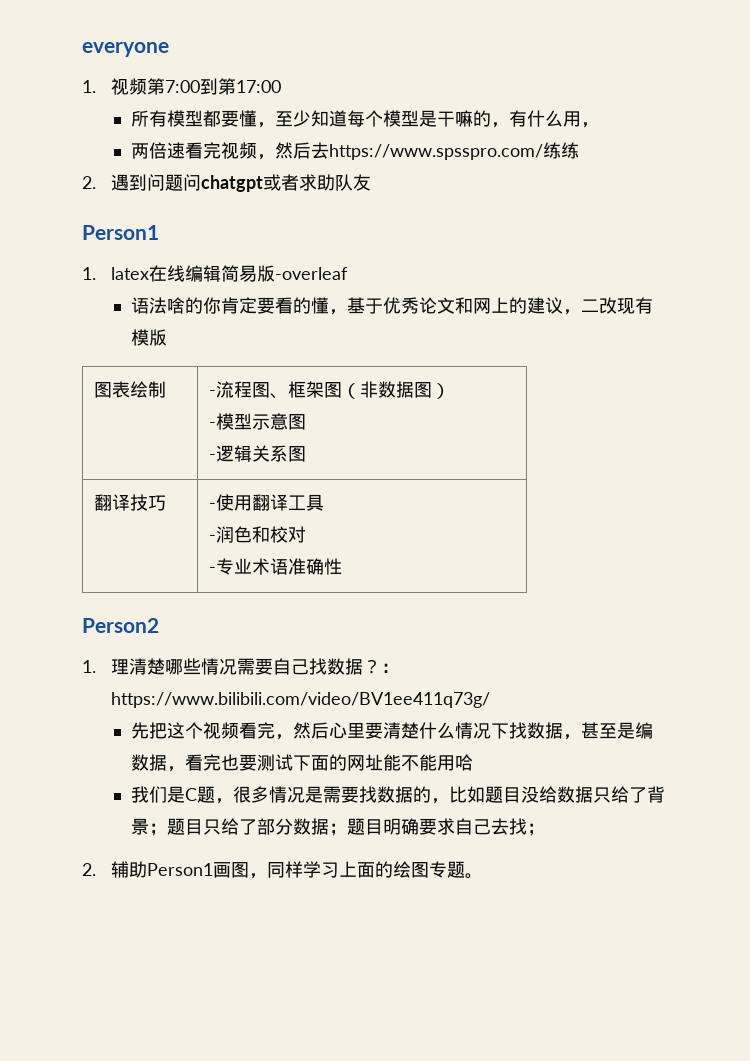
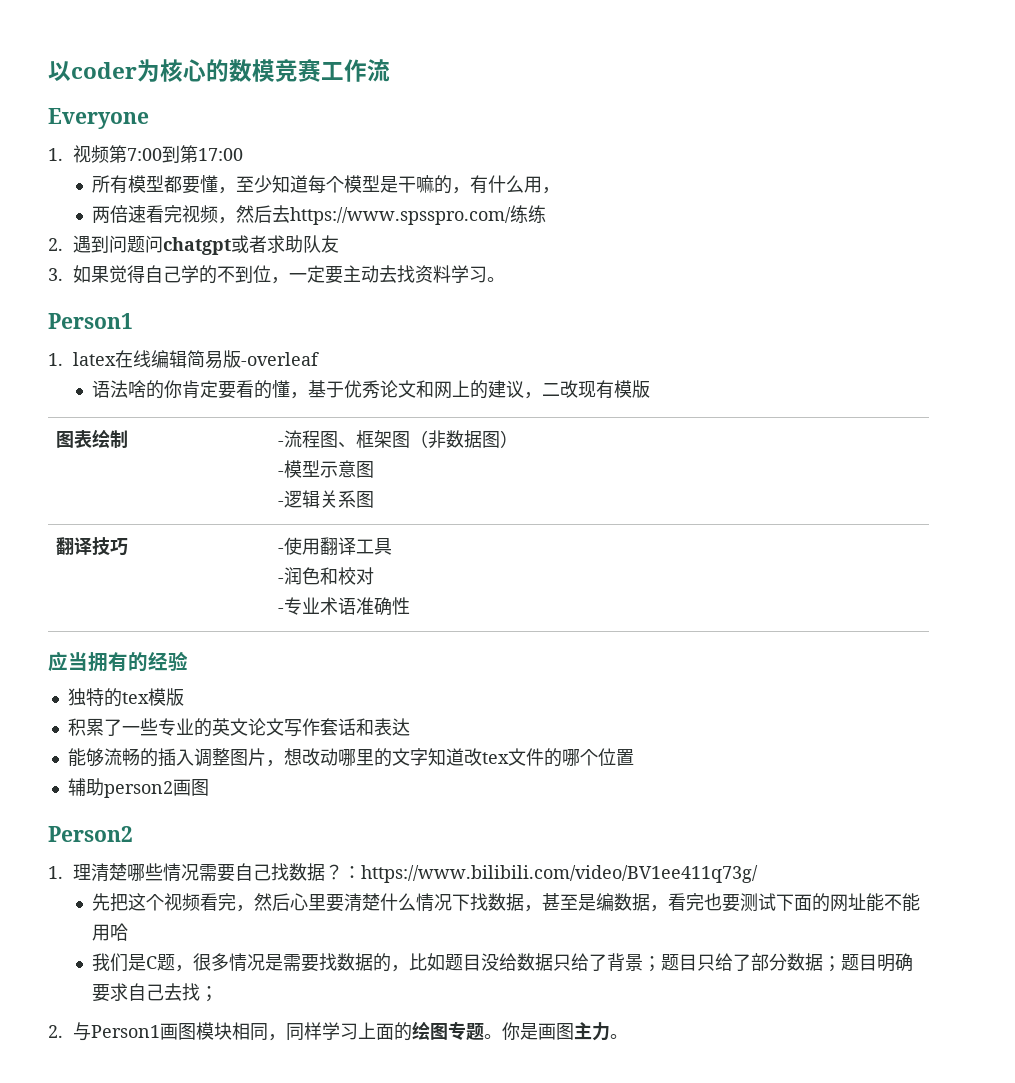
[82,42,169,57] everyone -> [48,58,390,82] [48,108,149,129] 以coder为核心的数模竞赛工作流 // Everyone
(371, 182) none -> [48,265,505,284] // 3.如果觉得自己学的不到位，一定要主动去找资料学习。
(342, 566) none -> [48,651,188,672] [67,688,184,707] [67,718,410,737] [67,748,634,767] [67,778,209,798] // 应当拥有的经验 // 独特的tex模版 // 积累了一些专业的英文论文写作套话和表达 // 能够流畅的插入调整图片，想改动哪里的文字知道改tex文件的哪个位置 // 辅助person2画图
[110,861,147,878] 辅助 -> [72,1022,91,1041] 与
(249, 870) none -> [195,1022,268,1041] 模块相同
(483, 876) none -> [501,1022,628,1041] 你是画图主力。

